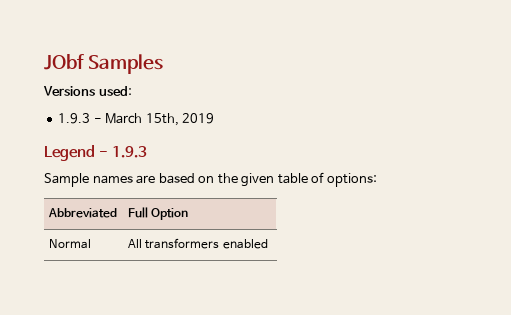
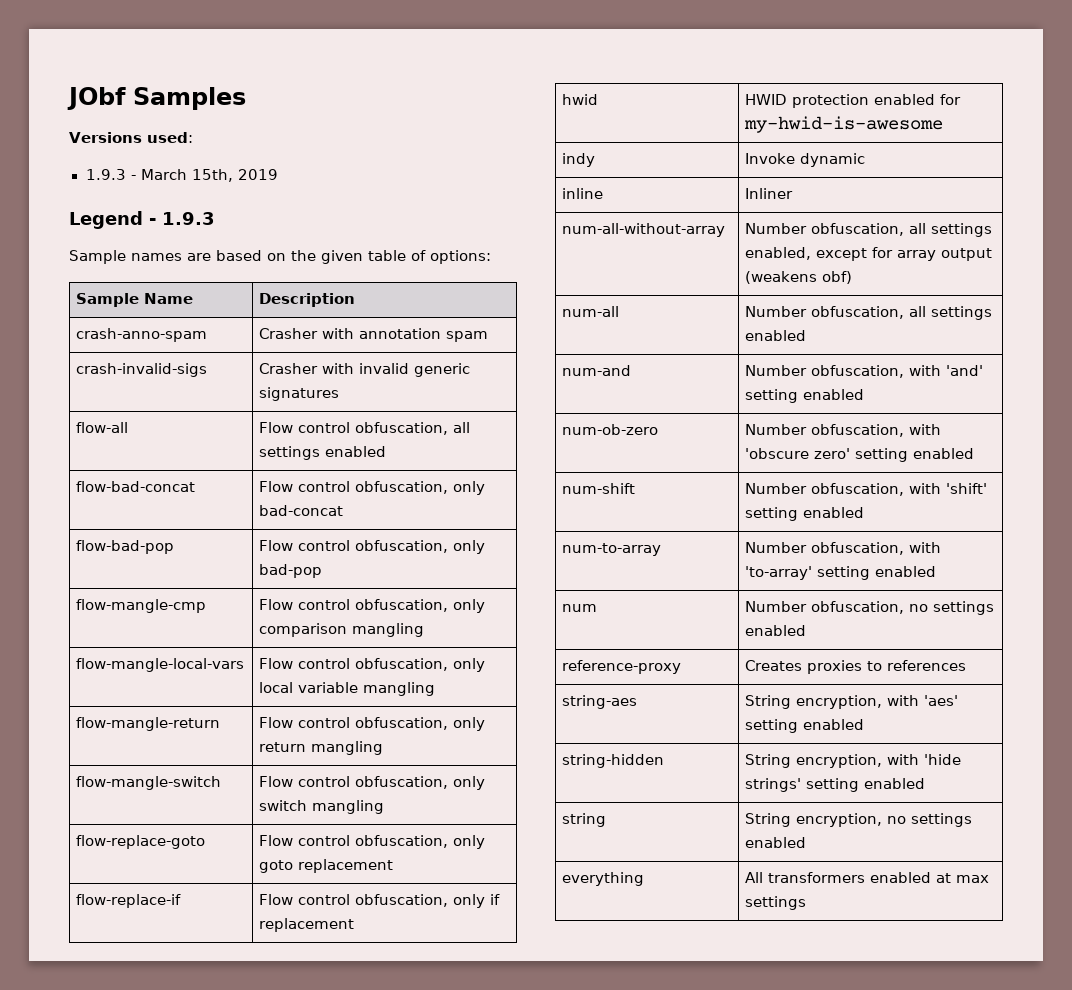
[48,208,118,218] [128,207,189,220] [49,239,92,249] Abbreviated | Full Option // Normal -> [76,293,194,307] [259,293,356,307] [76,328,208,342] [259,328,489,342] [76,363,208,377] [259,363,471,377] [259,387,340,401] [76,422,129,433] [259,422,471,435] [259,446,387,460] [76,481,196,492] [259,481,486,495] [259,505,344,516] [76,540,175,554] [259,540,486,554] [259,564,323,578] [76,599,207,613] [259,599,486,613] [259,623,425,637] [76,658,245,672] [259,658,486,672] [259,682,436,696] [76,717,221,731] [259,717,486,731] [259,741,384,755] [76,776,222,790] [259,776,486,790] [259,800,385,814] [76,835,206,849] [259,835,486,849] [259,859,394,873] [76,894,182,908] [259,894,501,908] [259,918,355,932] [562,94,599,105] [745,94,962,108] [744,116,944,133] [562,153,596,167] [745,153,866,167] [562,188,604,199] [745,188,794,199] [562,223,726,237] [745,223,993,237] [745,247,993,261] [745,271,853,284] [562,306,620,317] [745,306,993,320] [745,330,807,341] [562,365,632,376] [745,365,984,378] [745,389,865,403] [562,424,659,435] [745,424,942,437] [745,448,975,462] [562,483,636,494] [745,483,988,496] [745,507,865,521] [562,543,662,556] [745,542,942,555] [745,566,937,580] [562,604,598,612] [745,601,995,615] [745,625,807,636] [562,660,682,674] [745,660,967,674] [562,695,638,709] [745,695,959,709] [745,719,865,733] [562,754,665,768] [745,754,962,768] [745,778,926,792] [562,813,607,827] [745,813,973,827] [745,837,807,848] [562,872,645,886] Sample Name | Description // crash-anno-spam | Crasher with annotation spam // crash-invalid-sigs | Crasher with invalid generic signatures // flow-all | Flow control obfuscation, all settings enabled // flow-bad-concat | Flow control obfuscation, only bad-concat // flow-bad-pop | Flow control obfuscation, only bad-pop // flow-mangle-cmp | Flow control obfuscation, only comparison mangling // flow-mangle-local-vars | Flow control obfuscation, only local variable mangling // flow-mangle-return | Flow control obfuscation, only return mangling // flow-mangle-switch | Flow control obfuscation, only switch mangling // flow-replace-goto | Flow control obfuscation, only goto replacement // flow-replace-if | Flow control obfuscation, only if replacement // hwid | HWID protection enabled for my-hwid-is-awesome // indy | Invoke dynamic // inline | Inliner // num-all-without-array | Number obfuscation, all settings enabled, except for array output (weakens obf) // num-all | Number obfuscation, all settings enabled // num-and | Number obfuscation, with 'and' setting enabled // num-ob-zero | Number obfuscation, with 'obscure zero' setting enabled // num-shift | Number obfuscation, with 'shift' setting enabled // num-to-array | Number obfuscation, with 'to-array' setting enabled // num | Number obfuscation, no settings enabled // reference-proxy | Creates proxies to references // string-aes | String encryption, with 'aes' setting enabled // string-hidden | String encryption, with 'hide strings' setting enabled // string | String encryption, no settings enabled // everything
(268, 244) none -> [936,873,990,883] [745,896,807,910] at max settings

